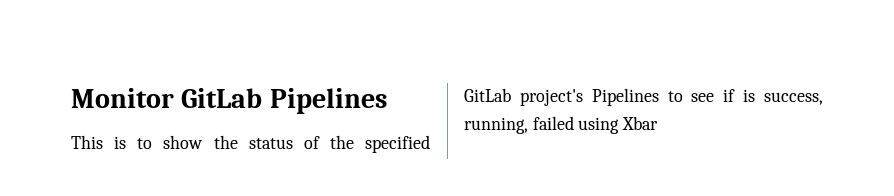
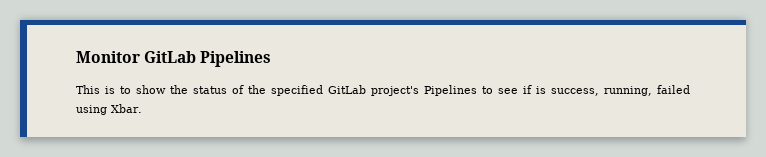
[622,116,659,130] Xbar -> [111,104,142,113] Xbar.

